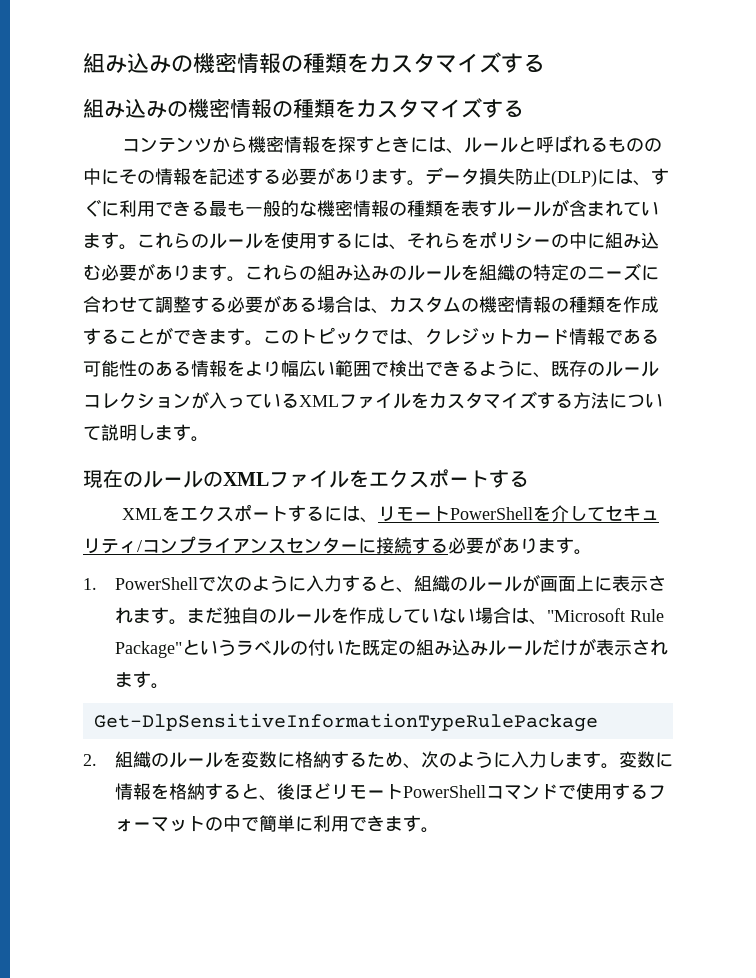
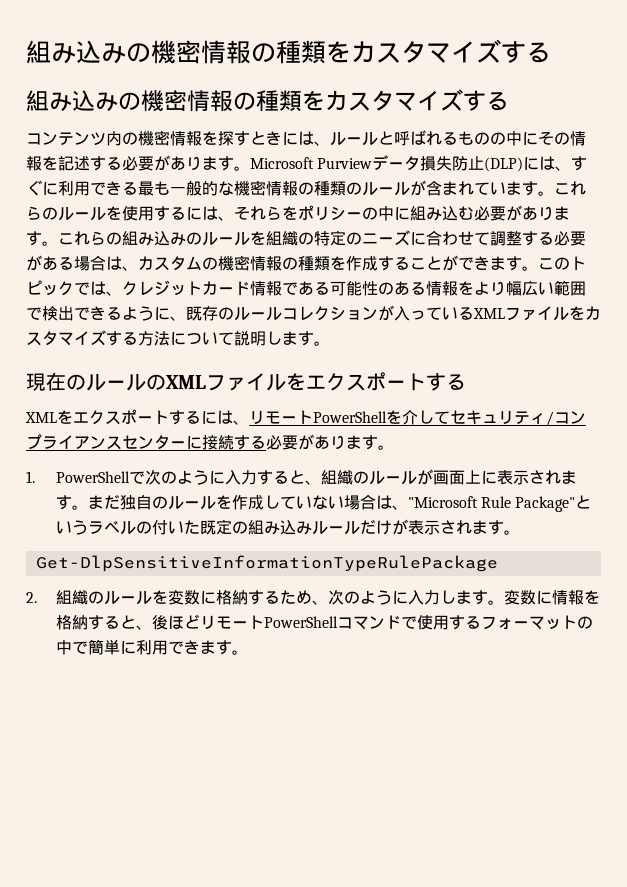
[212,136,249,153] から -> [106,131,138,146] 内の
(425, 183) none -> [250,157,373,169] Microsoft Purview
[443,200,497,217] を表す -> [346,182,362,195] の

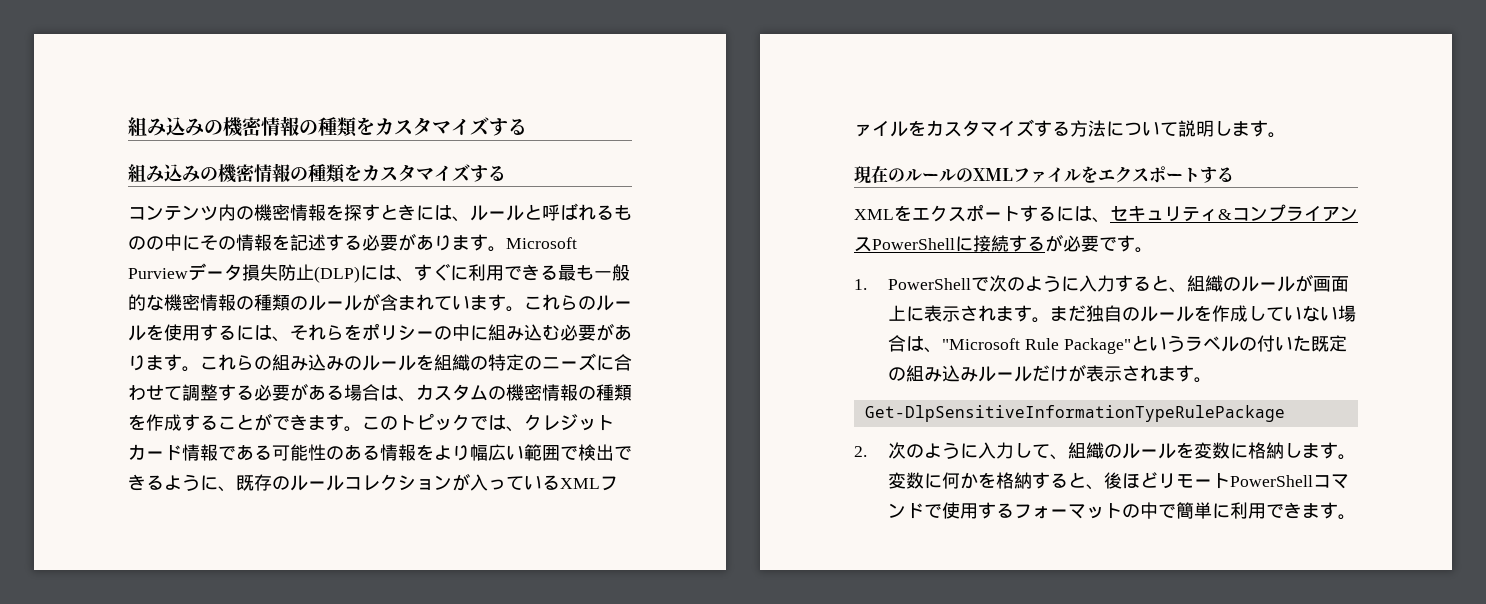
[249,410,450,425] リモートPowerShellを介して -> (1110, 220) none
[546,411,554,426] / -> [1218,209,1232,220] &
[122,435,186,450] センター -> [872,238,955,250] PowerShell
[266,434,362,450] 必要がありま -> [1045,234,1117,252] が必要で
(37, 597) none -> [888,442,1069,460] 次のように入力して、
[247,589,440,605] するため、次のように入力 -> (1285, 450) none
[551,590,584,605] 情報 -> [942,472,979,489] 何か

